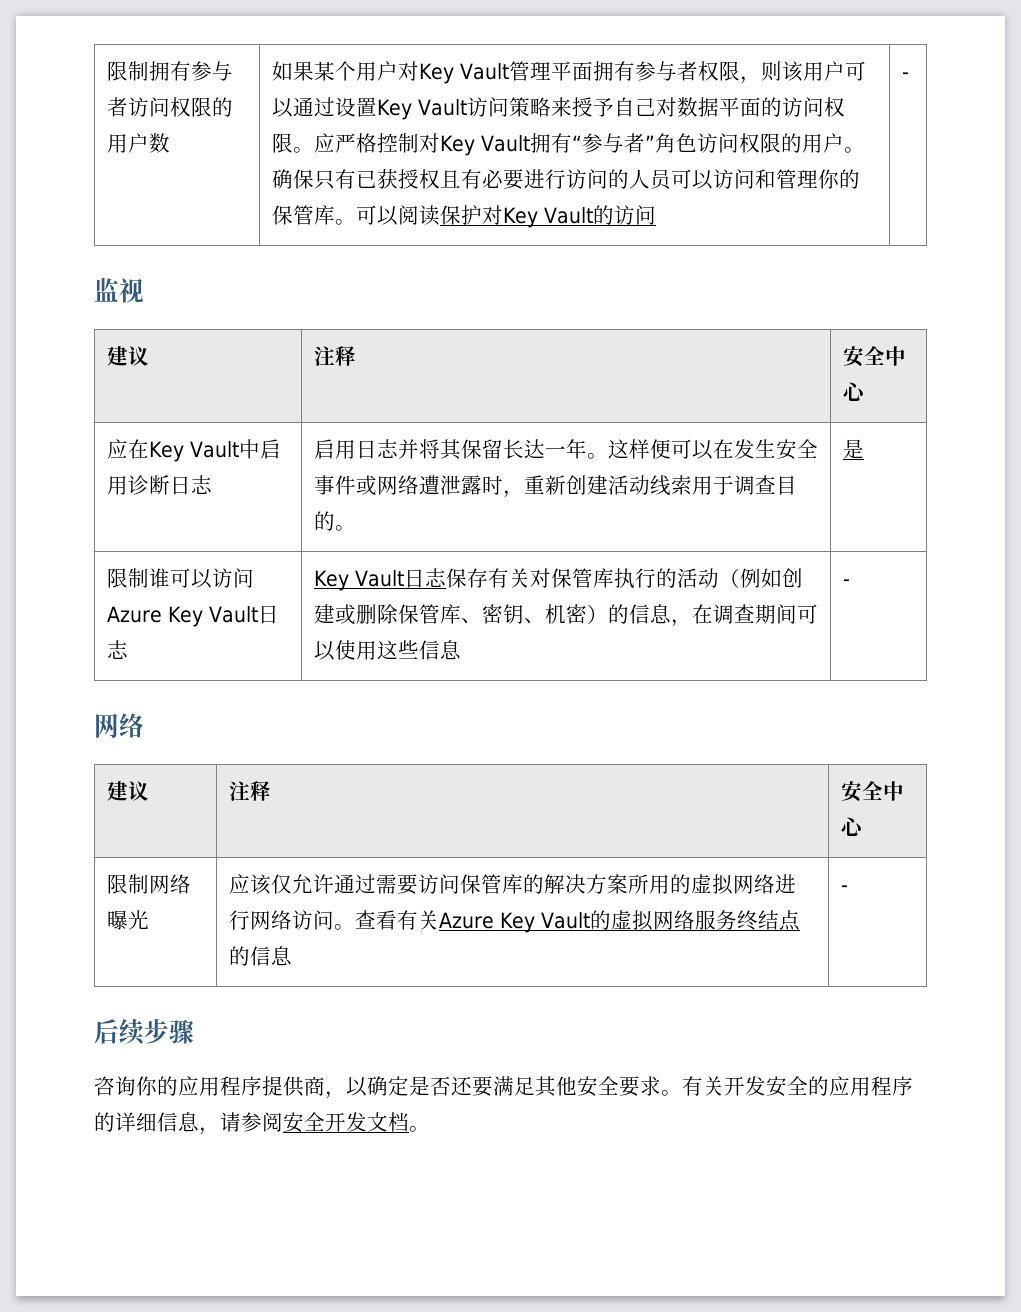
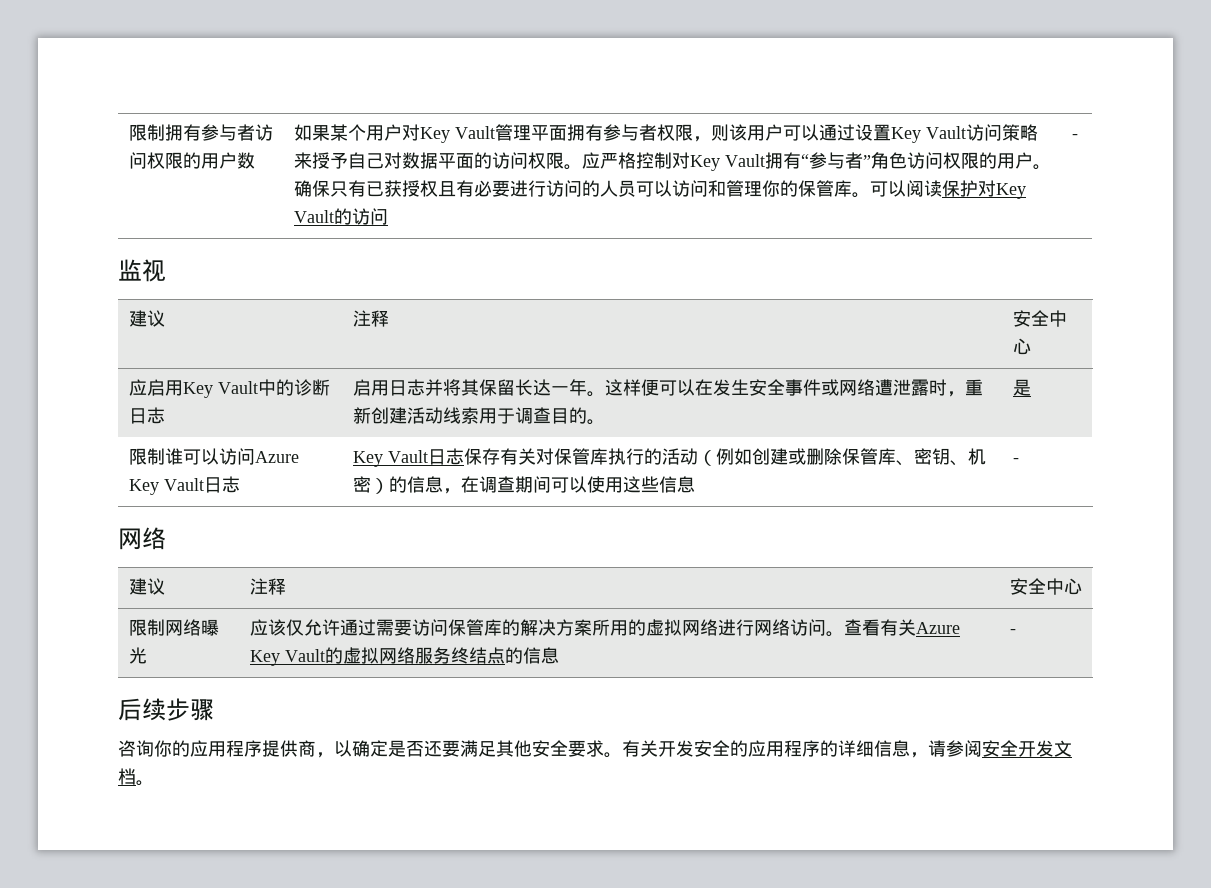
[127,439,149,459] 在 -> [146,379,183,396] 启用
[259,439,281,459] [106,476,128,495] 启用 -> [275,379,294,396] 的

